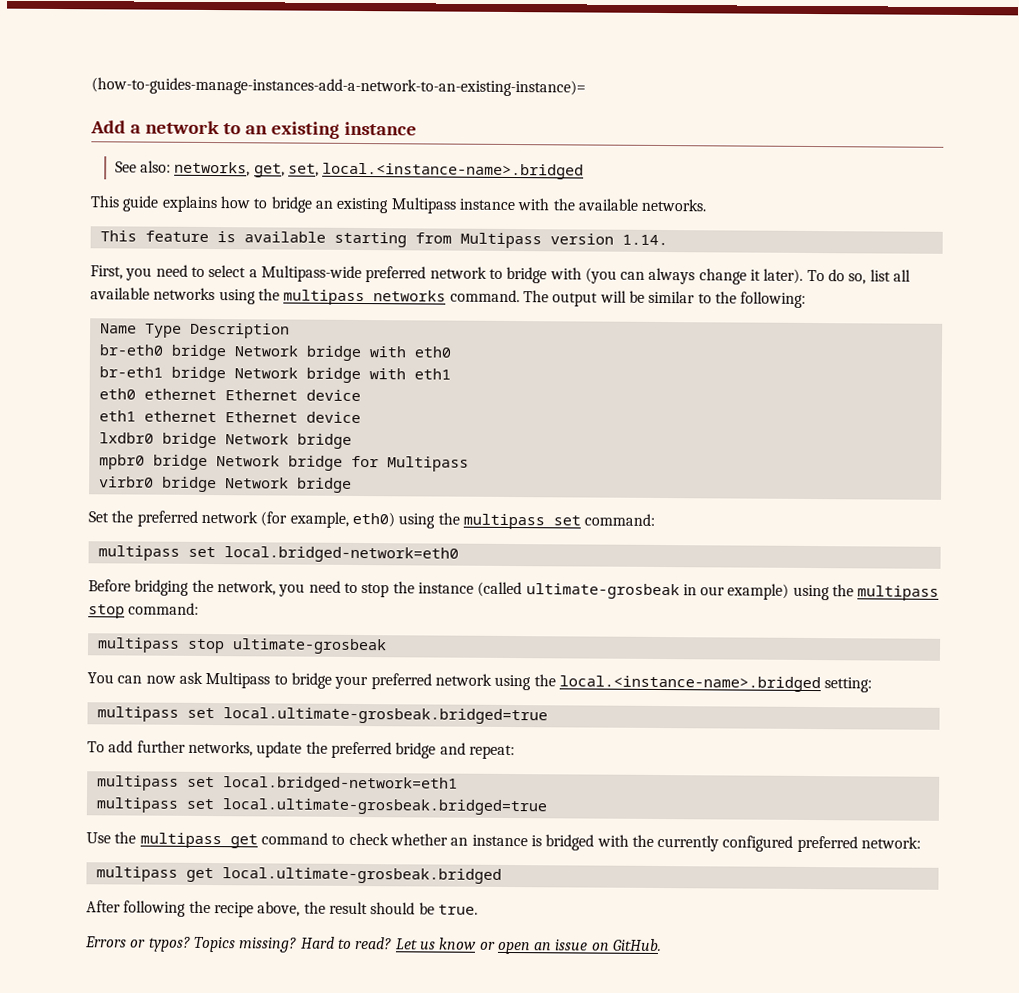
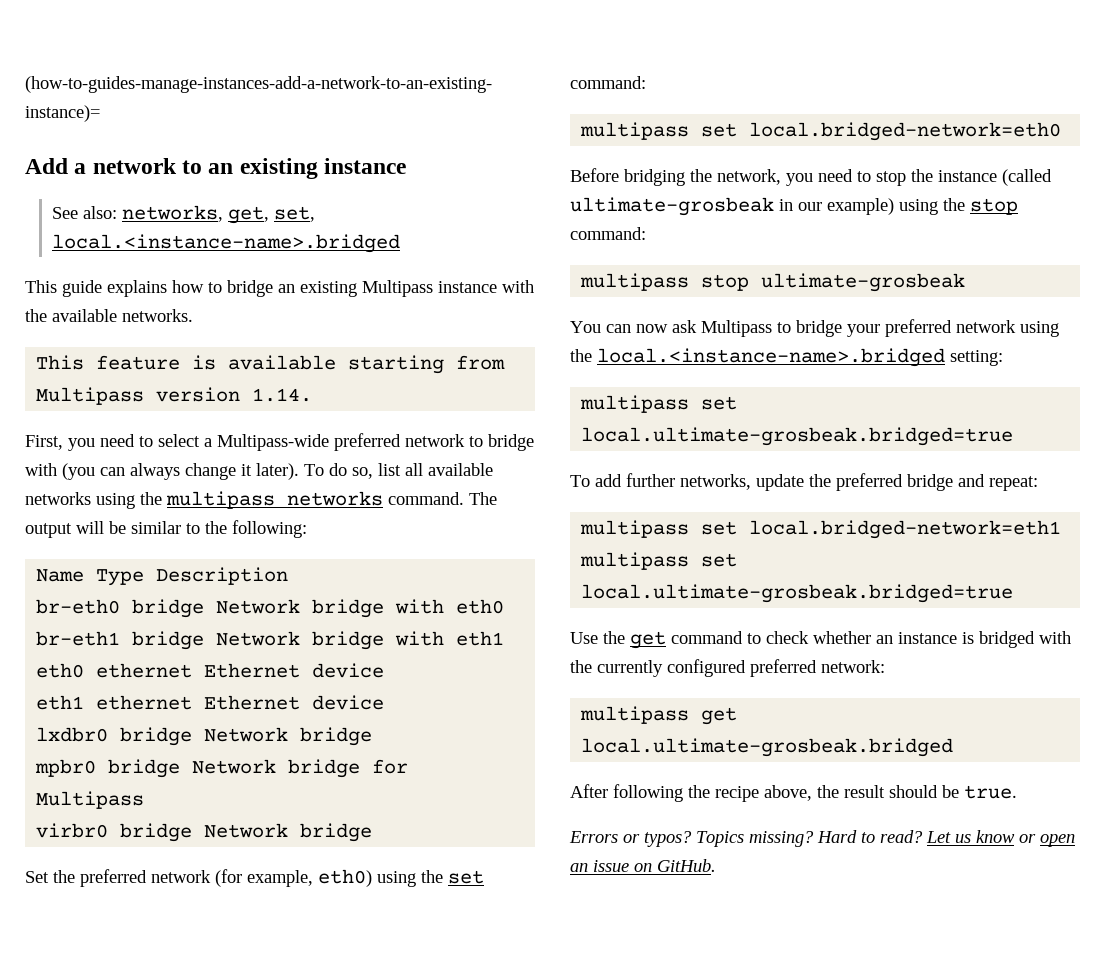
[462,513,545,530] multipass -> (443, 876) none
[857,585,940,601] multipass -> (965, 204) none
[139,832,222,849] multipass -> (625, 637) none

